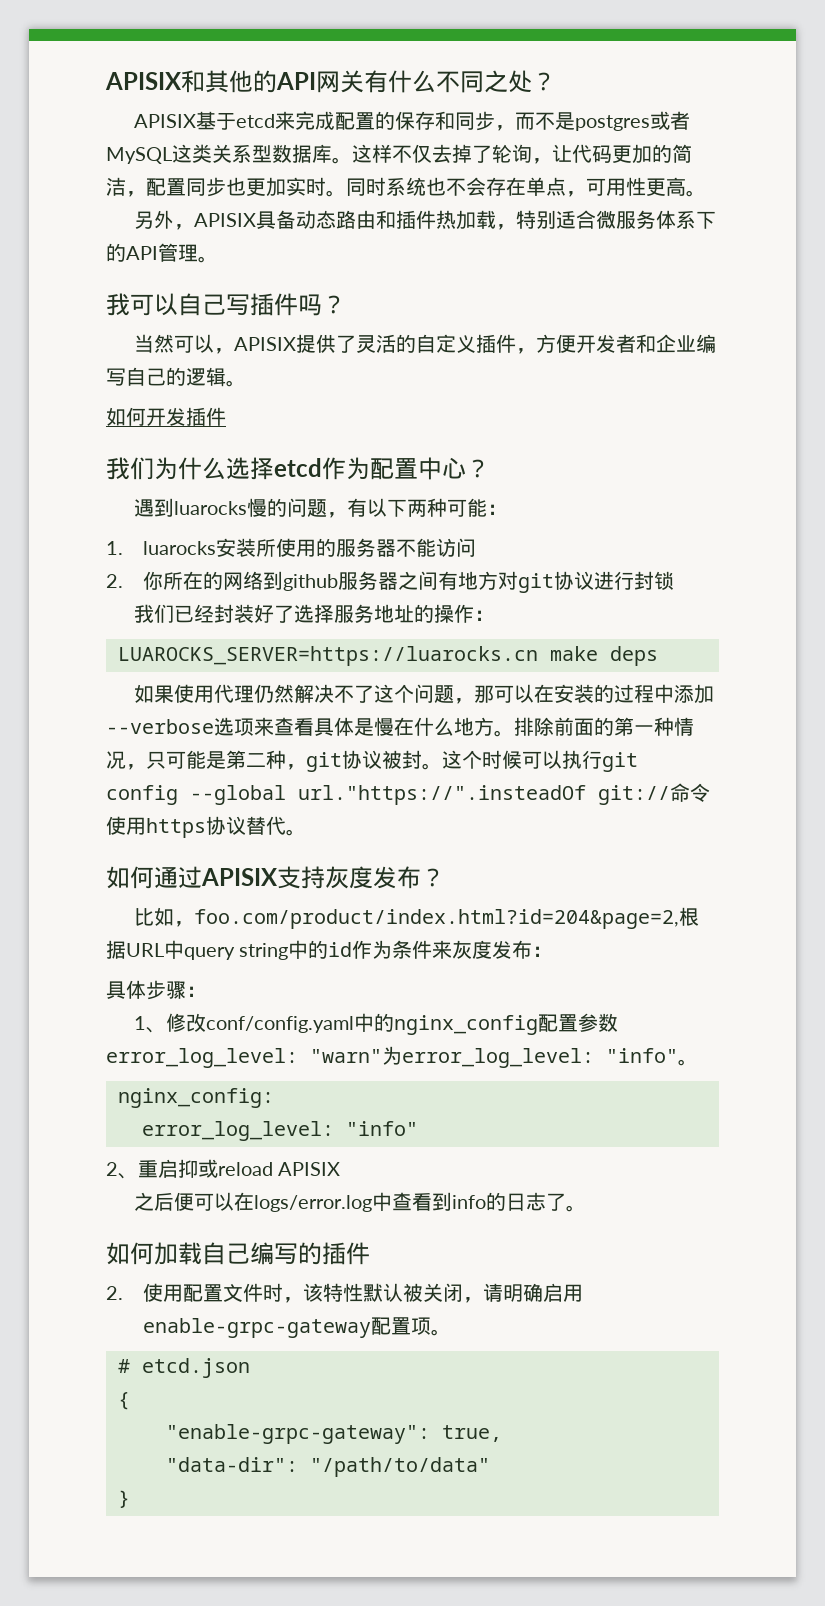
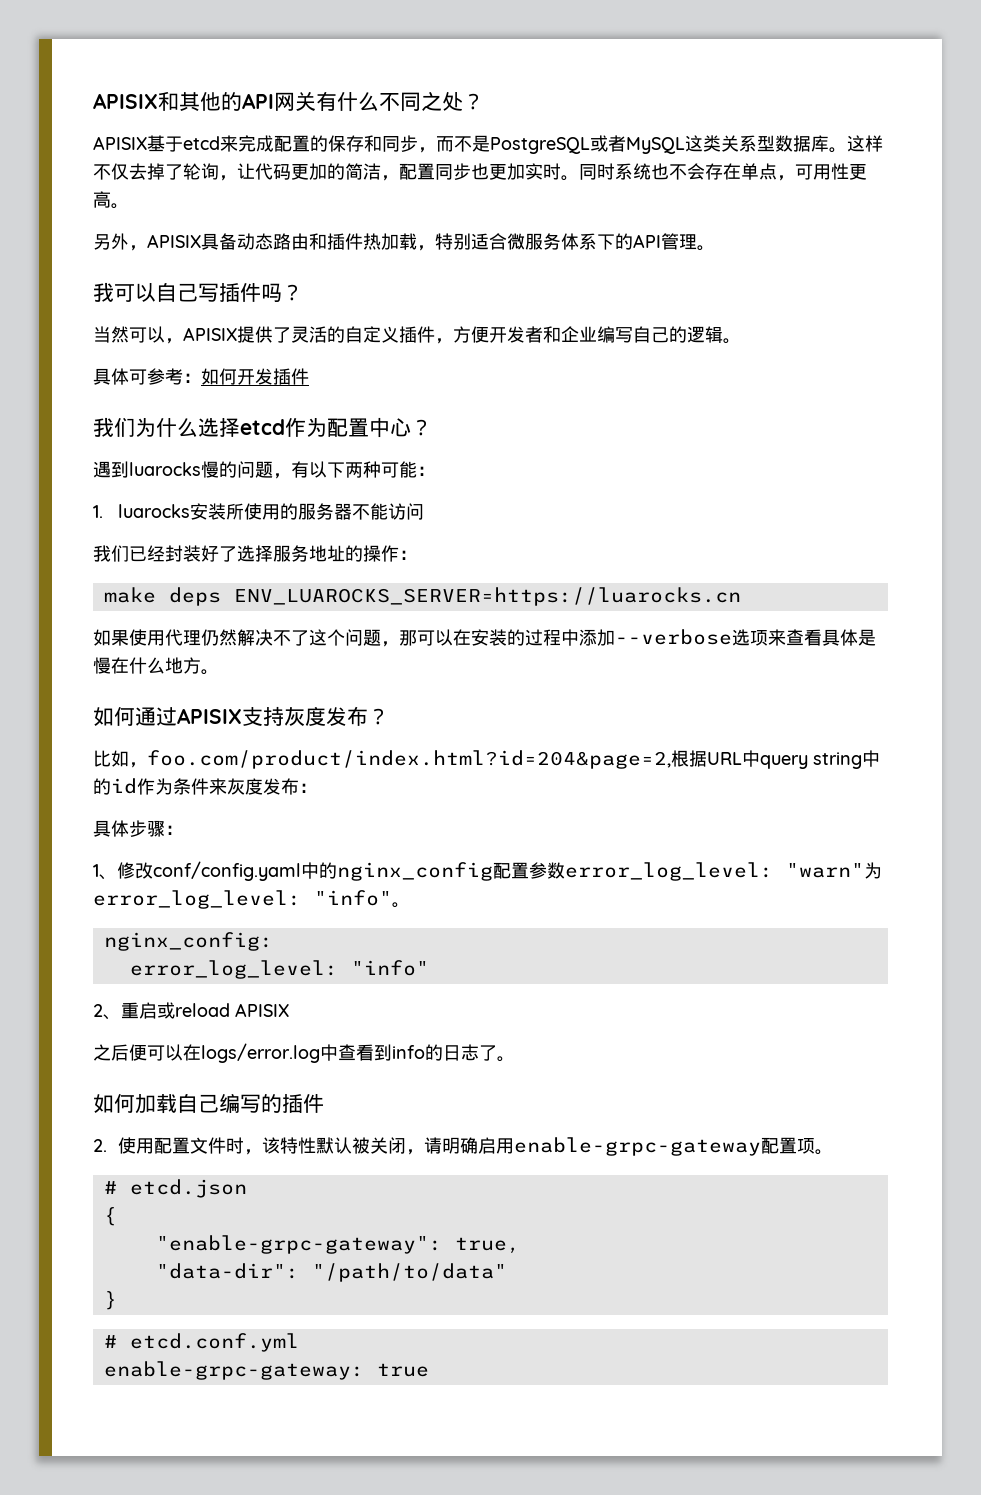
[575,115,651,131] postgres -> [490,137,590,154] PostgreSQL
(246, 383) none -> [93,368,201,385] 具体可参考：
[106,571,674,593] // 2.你所在的网络到github服务器之间有地方对git协议进行封锁 -> (424, 511) none
[118,646,538,666] LUAROCKS_SERVER=https://luarocks.cn -> (417, 555) none
(658, 656) none -> [233,587,741,606] ENV_LUAROCKS_SERVER=https://luarocks.cn
[514,717,694,736] [106,750,638,772] [106,783,710,805] [106,816,306,838] 排除前面的第一种情况，只可能是第二种，git协议被封。这个时候可以执行git config --global url."https://".insteadOf git://命令使用https协议替代。 -> (219, 672) none
[178,1159,198,1178] 抑 -> (157, 1010) none
(130, 1499) none -> [103,1333,299,1352] [103,1361,429,1380] // # etcd.conf.yml // enable-grpc-gateway: true

